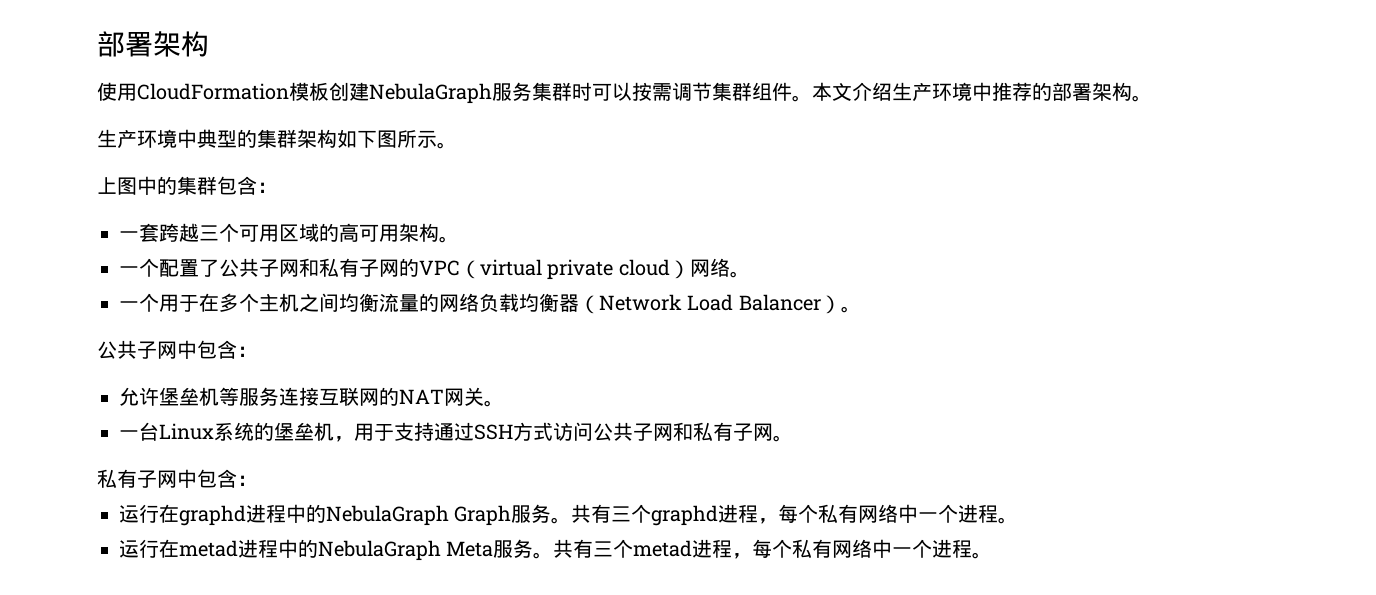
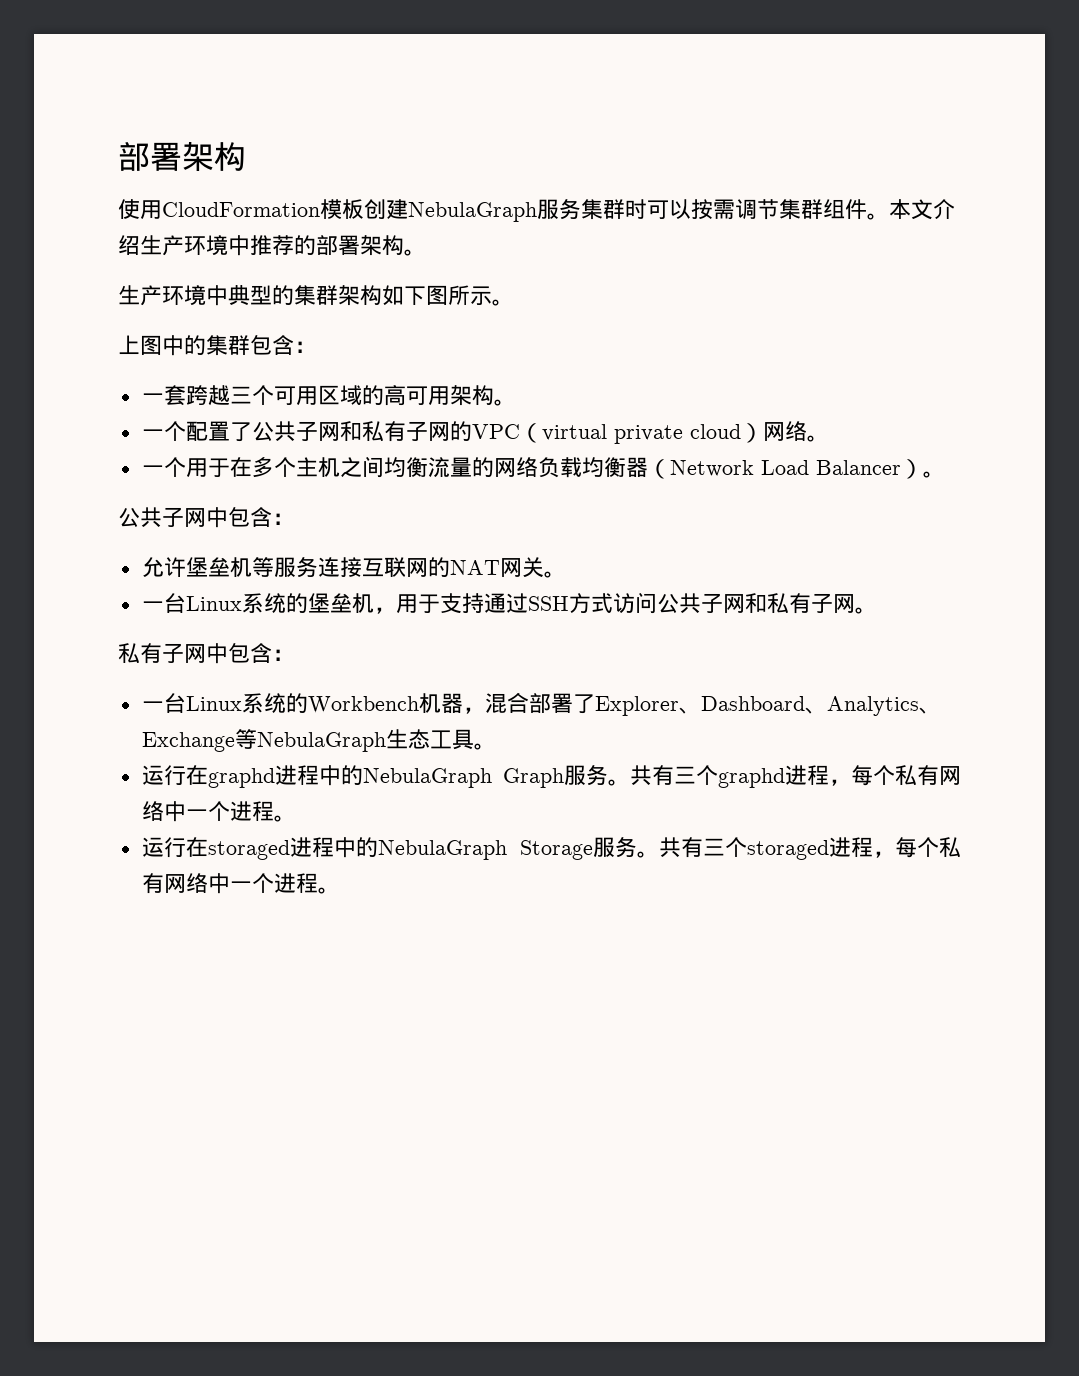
(257, 480) none -> [141,692,941,716] [141,729,496,752] // 一台Linux系统的Workbench机器，混合部署了Explorer、Dashboard、Analytics、Exchange等NebulaGraph生态工具。
[179,539,693,561] metad进程中的NebulaGraph Meta服务。共有三个metad -> [207,837,829,860] storaged进程中的NebulaGraph Storage服务。共有三个storaged

